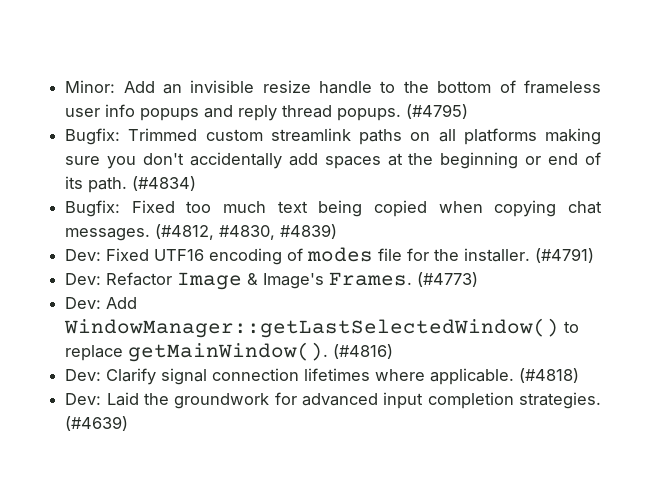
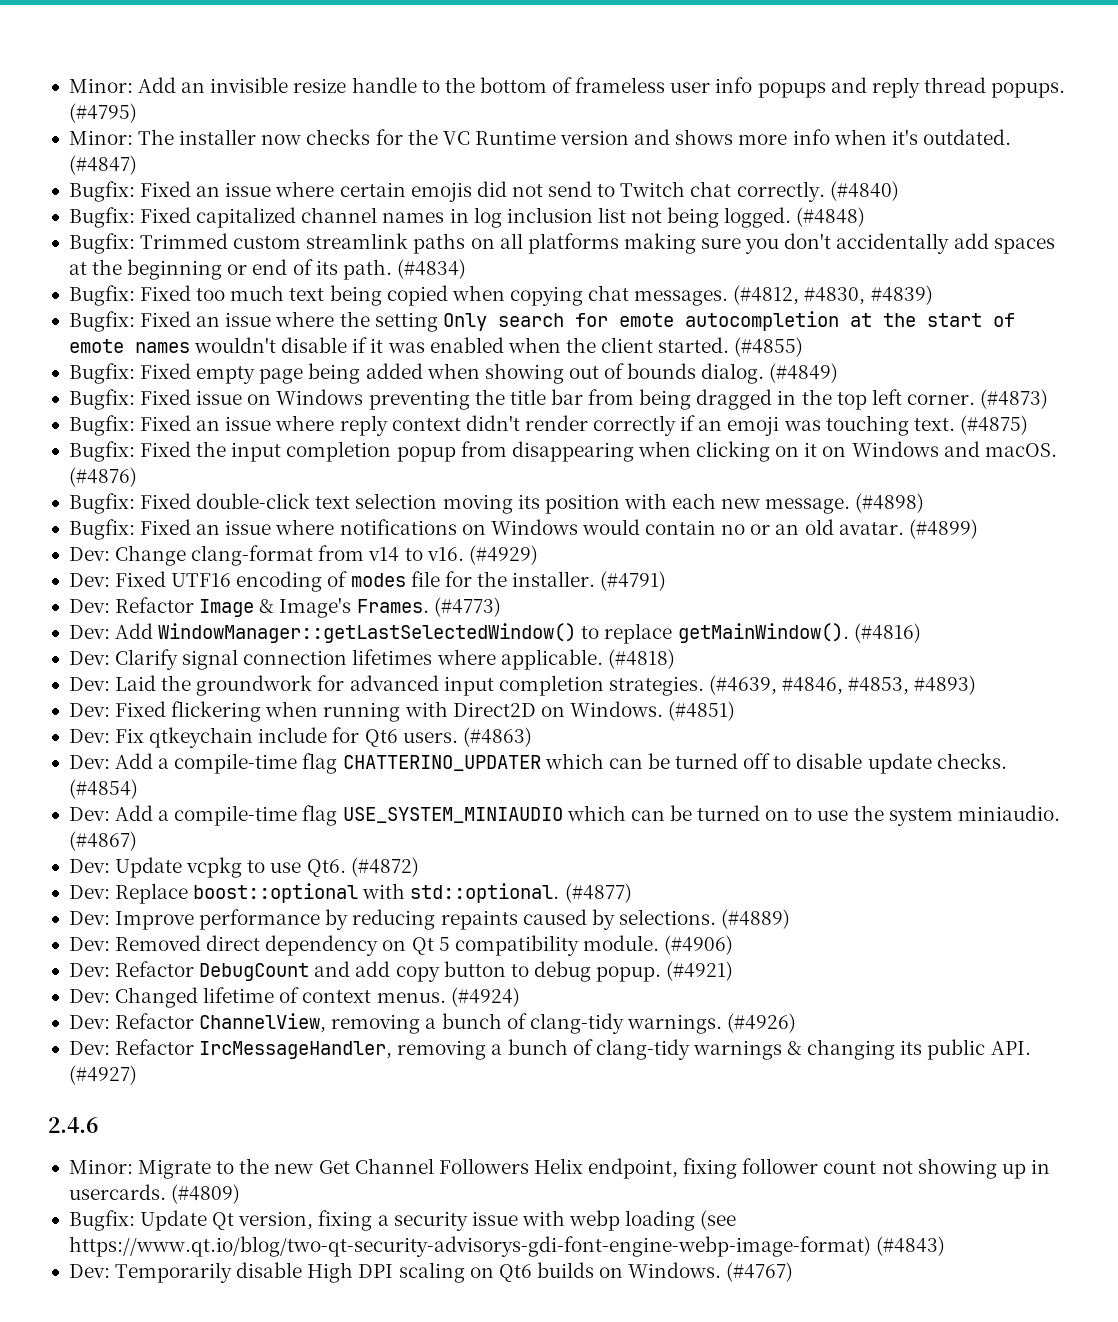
(469, 111) none -> [68,129,1011,145] [68,155,137,175] [68,181,899,202] [68,207,866,228] // Minor: The installer now checks for the VC Runtime version and shows more info when it's outdated. (#4847) // Bugfix: Fixed an issue where certain emojis did not send to Twitch chat correctly. (#4840) // Bugfix: Fixed capitalized channel names in log inclusion list not being logged. (#4848)
(338, 231) none -> [68,311,1015,332] [68,337,804,357] [68,363,839,384] [68,389,1049,410] [68,415,1028,436] [68,441,1057,462] [68,467,137,487] [68,493,925,514] [68,519,978,540] [68,545,538,566] // Bugfix: Fixed an issue where the setting Only search for emote autocompletion at the start of emote names wouldn't disable if it was enabled when the client started. (#4855) // Bugfix: Fixed empty page being added when showing out of bounds dialog. (#4849) // Bugfix: Fixed issue on Windows preventing the title bar from being dragged in the top left corner. (#4873) // Bugfix: Fixed an issue where reply context didn't render correctly if an emoji was touching text. (#4875) // Bugfix: Fixed the input completion popup from disappearing when clicking on it on Windows and macOS. (#4876) // Bugfix: Fixed double-click text selection moving its position with each new message. (#4898) // Bugfix: Fixed an issue where notifications on Windows would contain no or an old avatar. (#4899) // Dev: Change clang-format from v14 to v16. (#4929)
[65,416,129,431] (#4639) -> [709,675,977,695] [68,701,736,722] [68,727,532,748] [68,753,1007,774] [68,779,138,799] [68,805,1060,826] [68,831,137,851] [68,857,419,878] [68,883,632,904] [68,909,791,930] [68,935,734,956] [68,961,734,982] [68,987,520,1008] [68,1013,797,1034] [68,1039,1031,1060] [68,1065,137,1085] [48,1117,98,1133] [68,1158,1050,1179] [68,1184,241,1204] [68,1210,737,1231] [68,1236,946,1257] [68,1262,794,1283] (#4639, #4846, #4853, #4893) // Dev: Fixed flickering when running with Direct2D on Windows. (#4851) // Dev: Fix qtkeychain include for Qt6 users. (#4863) // Dev: Add a compile-time flag CHATTERINO_UPDATER which can be turned off to disable update checks. (#4854) // Dev: Add a compile-time flag USE_SYSTEM_MINIAUDIO which can be turned on to use the system miniaudio. (#4867) // Dev: Update vcpkg to use Qt6. (#4872) // Dev: Replace boost::optional with std::optional. (#4877) // Dev: Improve performance by reducing repaints caused by selections. (#4889) // Dev: Removed direct dependency on Qt 5 compatibility module. (#4906) // Dev: Refactor DebugCount and add copy button to debug popup. (#4921) // Dev: Changed lifetime of context menus. (#4924) // Dev: Refactor ChannelView, removing a bunch of clang-tidy warnings. (#4926) // Dev: Refactor IrcMessageHandler, removing a bunch of clang-tidy warnings & changing its public API. (#4927) // 2.4.6 // Minor: Migrate to the new Get Channel Followers Helix endpoint, fixing follower count not showing up in usercards. (#4809) // Bugfix: Update Qt version, fixing a security issue with webp loading (see https://www.qt.io/blog/two-qt-security-advisorys-gdi-font-engine-webp-image-format) (#4843) // Dev: Temporarily disable High DPI scaling on Qt6 builds on Windows. (#4767)

